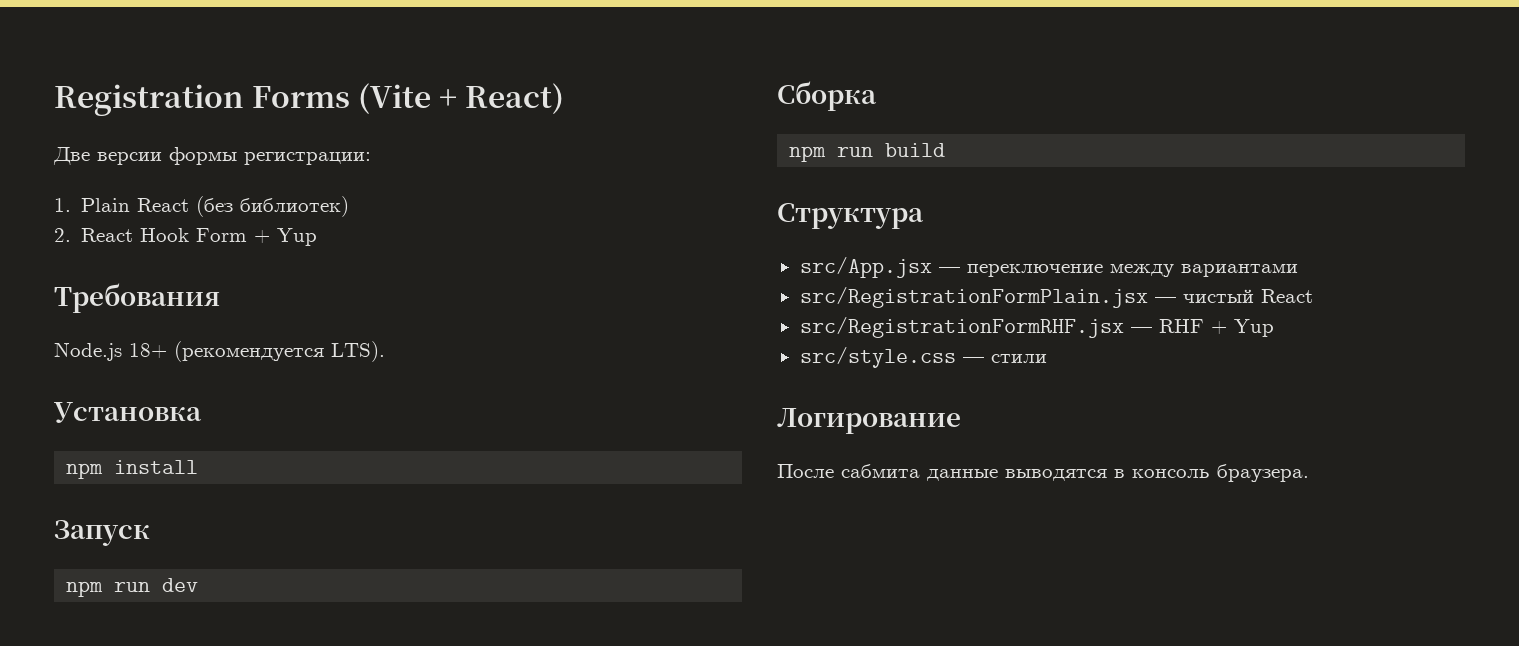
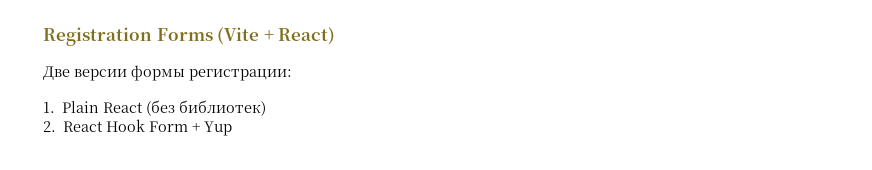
[54,283,220,313] [54,341,385,362] [54,402,202,423] [66,460,199,479] [54,520,150,546] [66,578,199,597] [777,81,877,111] [789,143,946,162] [777,203,924,229] [799,257,1298,278] [799,287,1313,308] [799,317,1274,338] [799,347,1047,368] [777,408,961,434] [777,464,1309,482] // Требования // Node.js 18+ (рекомендуется LTS). // Установка // npm install // Запуск // npm run dev // Сборка // npm run build // Структура // src/App.jsx — переключение между вариантами // src/RegistrationFormPlain.jsx — чистый React // src/RegistrationFormRHF.jsx — RHF + Yup // src/style.css — стили // Логирование // После сабмита данные выводятся в консоль браузера. -> (233, 128) none

